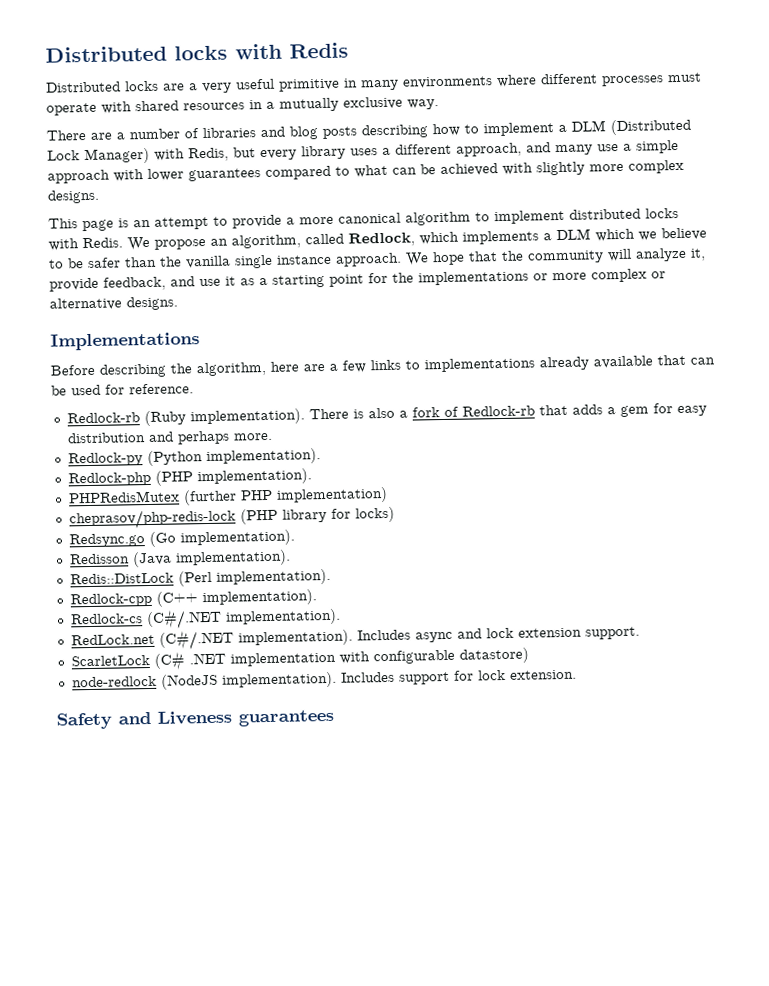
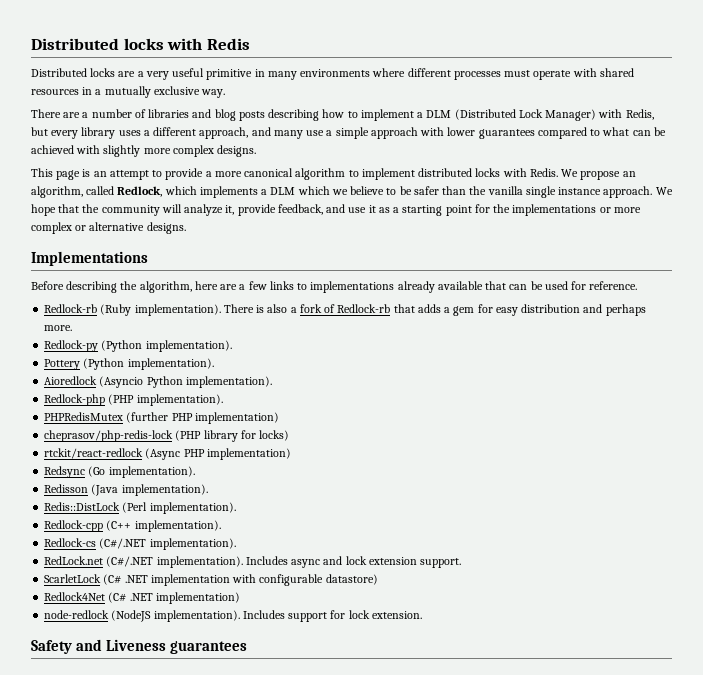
(321, 457) none -> [44,358,214,370] [44,376,272,388] // Pottery (Python implementation). // Aioredlock (Asyncio Python implementation).
[68,533,145,548] Redsync.go -> [44,448,291,460] [44,466,86,478] rtckit/react-redlock (Async PHP implementation) // Redsync
(529, 655) none -> [44,592,240,604] // Redlock4Net (C# .NET implementation)

